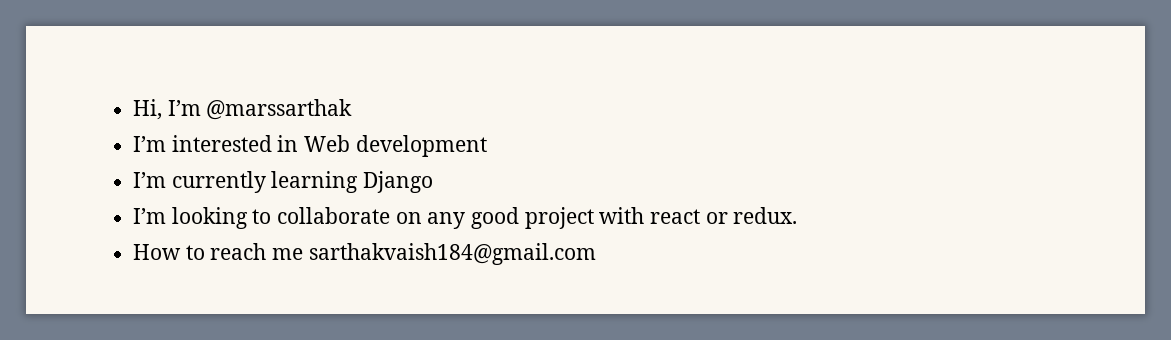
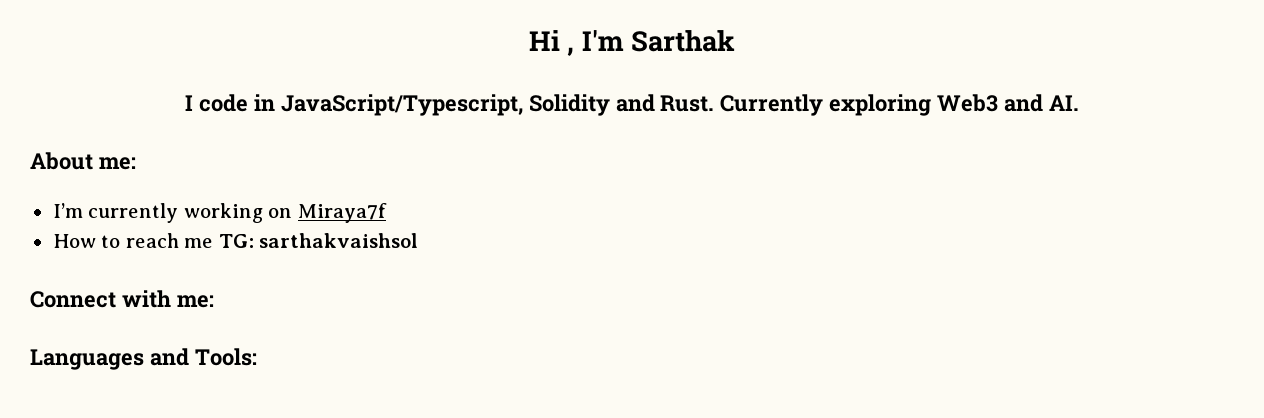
[133,99,353,120] [133,135,487,157] [133,171,434,193] [133,207,798,229] [133,243,596,265] Hi, I’m @marssarthak // I’m interested in Web development // I’m currently learning Django // I’m looking to collaborate on any good project with react or redux. // How to reach me sarthakvaish184@gmail.com -> [528,30,736,56] [184,94,1080,116] [30,152,136,170] [52,203,387,223] [52,233,419,248] [30,290,214,308] [30,348,257,370] Hi , I'm Sarthak // I code in JavaScript/Typescript, Solidity and Rust. Currently exploring Web3 and AI. // About me: // I’m currently working on Miraya7f // How to reach me TG: sarthakvaishsol // Connect with me: // Languages and Tools:

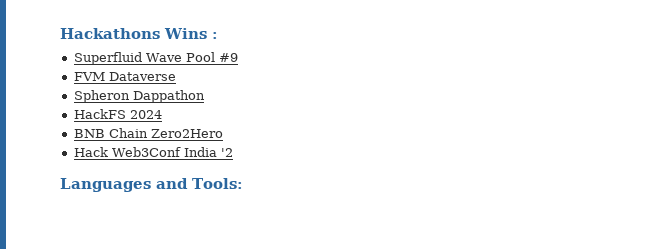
[528,30,736,56] [184,94,1080,116] [30,152,136,170] [52,203,387,223] [52,233,419,248] [30,290,214,308] Hi , I'm Sarthak // I code in JavaScript/Typescript, Solidity and Rust. Currently exploring Web3 and AI. // About me: // I’m currently working on Miraya7f // How to reach me TG: sarthakvaishsol // Connect with me: -> [60,28,218,39] [73,52,238,65] [73,72,176,81] [73,90,205,103] [73,109,162,119] [73,128,223,138] [73,147,233,157] Hackathons Wins : // Superfluid Wave Pool #9 // FVM Dataverse // Spheron Dappathon // HackFS 2024 // BNB Chain Zero2Hero // Hack Web3Conf India '2

